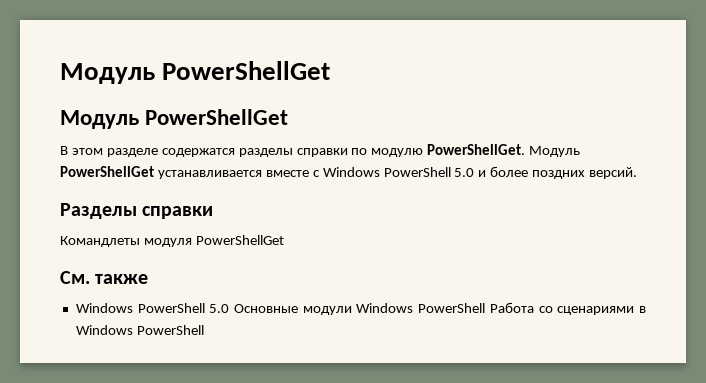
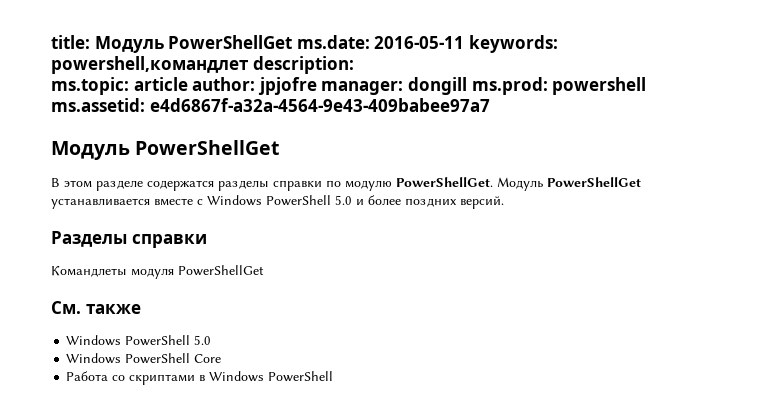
[60,61,331,84] Модуль PowerShellGet -> [51,35,558,53] [51,56,354,74] [51,77,647,95] [51,98,490,112] title: Модуль PowerShellGet ms.date: 2016-05-11 keywords: powershell,командлет description: // ms.topic: article author: jpjofre manager: dongill ms.prod: powershell ms.assetid: e4d6867f-a32a-4564-9e43-409babee97a7
[234,303,486,315] Основные модули Windows PowerShell -> [66,353,222,364] // Windows PowerShell Core //
[557,306,635,315] сценариями -> [129,374,196,385] скриптами

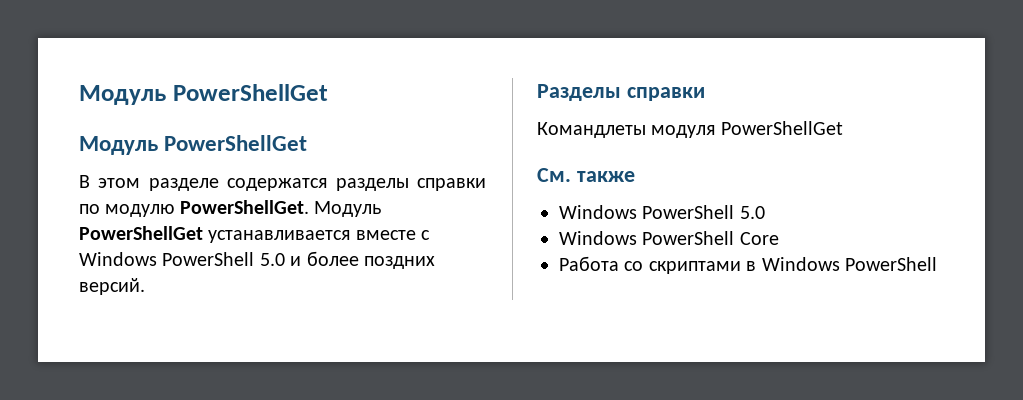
[51,35,558,53] [51,56,354,74] [51,77,647,95] [51,98,490,112] title: Модуль PowerShellGet ms.date: 2016-05-11 keywords: powershell,командлет description: // ms.topic: article author: jpjofre manager: dongill ms.prod: powershell ms.assetid: e4d6867f-a32a-4564-9e43-409babee97a7 -> [79,84,328,105] Модуль PowerShellGet

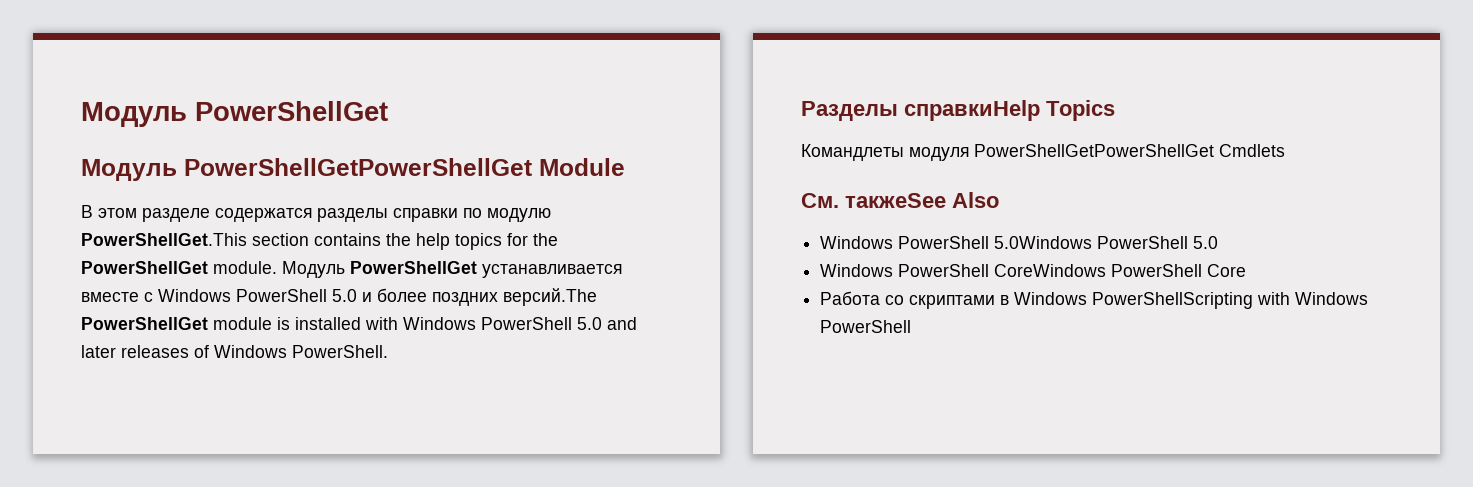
[164,135,308,151] PowerShellGet -> [184,158,625,176] PowerShellGetPowerShellGet Module
[179,200,309,214] PowerShellGet. -> [81,233,558,250] [81,261,277,274] PowerShellGet.This section contains the help topics for the PowerShellGet module.
[79,278,145,295] версий. -> [503,288,597,306] [81,317,637,330] [81,345,388,358] версий.The PowerShellGet module is installed with Windows PowerShell 5.0 and later releases of Windows PowerShell.
[626,87,705,101] справки -> [904,100,1115,121] справкиHelp Topics
[720,121,843,135] PowerShellGet -> [974,144,1285,157] PowerShellGetPowerShellGet Cmdlets
[576,171,635,182] [559,205,735,219] также // Windows PowerShell -> [845,192,999,208] [820,236,1189,249] такжеSee Also // Windows PowerShell 5.0Windows PowerShell
(735, 238) none -> [994,264,1203,277] CoreWindows PowerShell
(840, 264) none -> [1092,292,1369,309] PowerShellScripting with Windows

